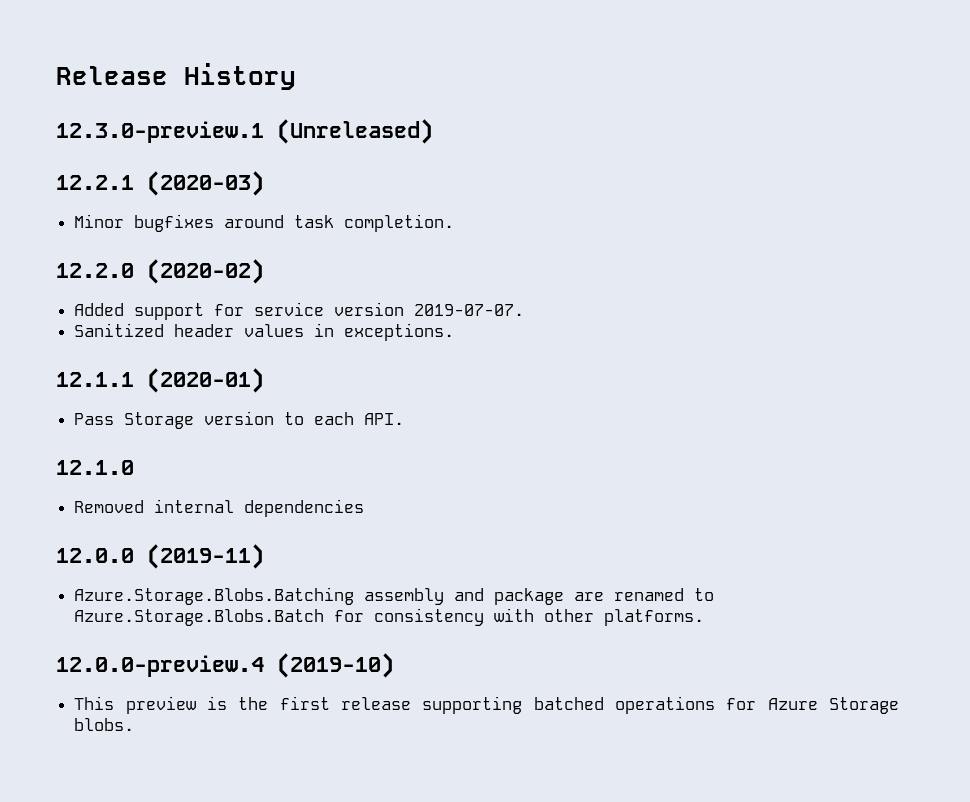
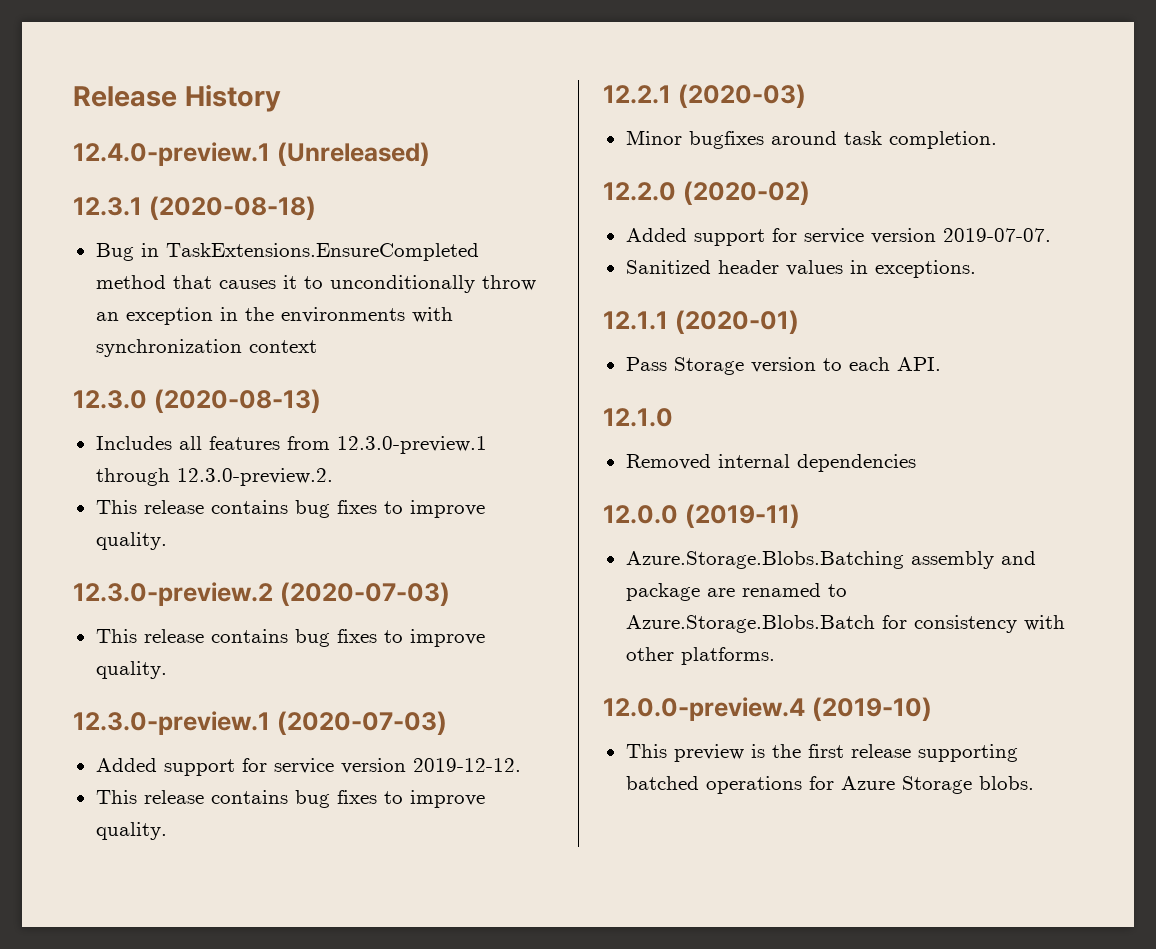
[56,119,433,144] 12.3.0-preview.1 (Unreleased) -> [73,142,430,166] [73,196,316,220] [95,243,479,261] [95,275,536,293] [95,307,453,325] [95,339,317,357] [73,389,321,413] [95,436,487,454] [95,468,333,486] [95,500,485,518] [95,532,167,550] [73,582,450,606] [95,629,485,647] [95,661,167,679] [73,711,447,735] [95,758,521,776] [95,790,485,808] [95,822,167,840] 12.4.0-preview.1 (Unreleased) // 12.3.1 (2020-08-18) // Bug in TaskExtensions.EnsureCompleted method that causes it to unconditionally throw an exception in the environments with synchronization context // 12.3.0 (2020-08-13) // Includes all features from 12.3.0-preview.1 through 12.3.0-preview.2. // This release contains bug fixes to improve quality. // 12.3.0-preview.2 (2020-07-03) // This release contains bug fixes to improve quality. // 12.3.0-preview.1 (2020-07-03) // Added support for service version 2019-12-12. // This release contains bug fixes to improve quality.

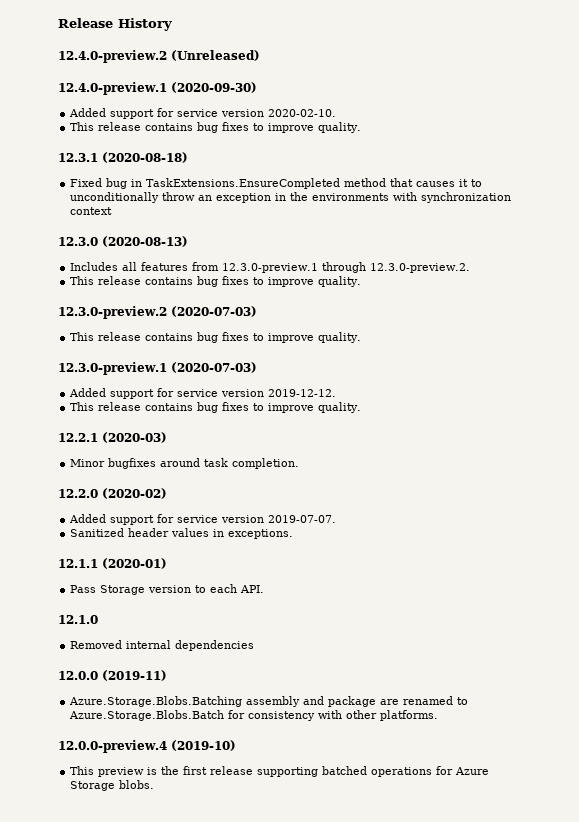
(281, 98) none -> [58,50,260,63] // 12.4.0-preview.2 (Unreleased)
[276,142,430,166] (Unreleased) -> [170,82,257,93] [69,108,337,119] [70,122,362,133] (2020-09-30) // Added support for service version 2020-02-10. // This release contains bug fixes to improve quality.
[95,243,134,261] Bug -> [70,178,128,189] Fixed bug

